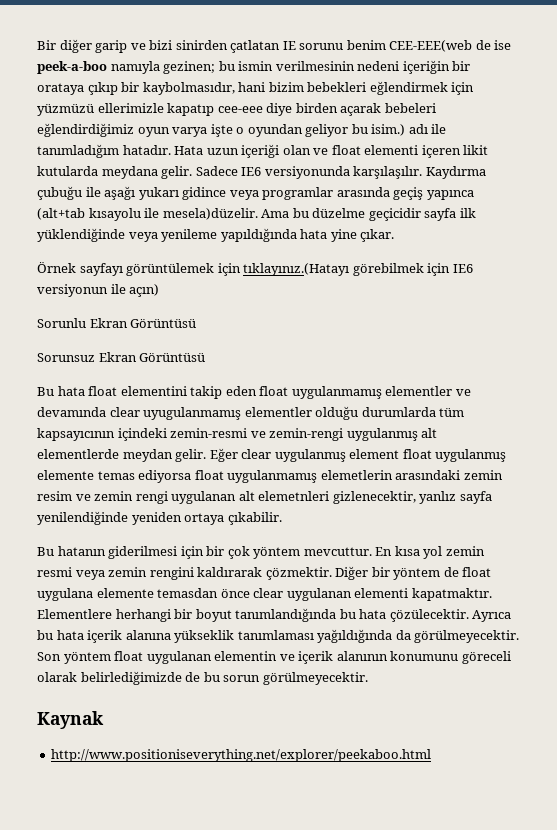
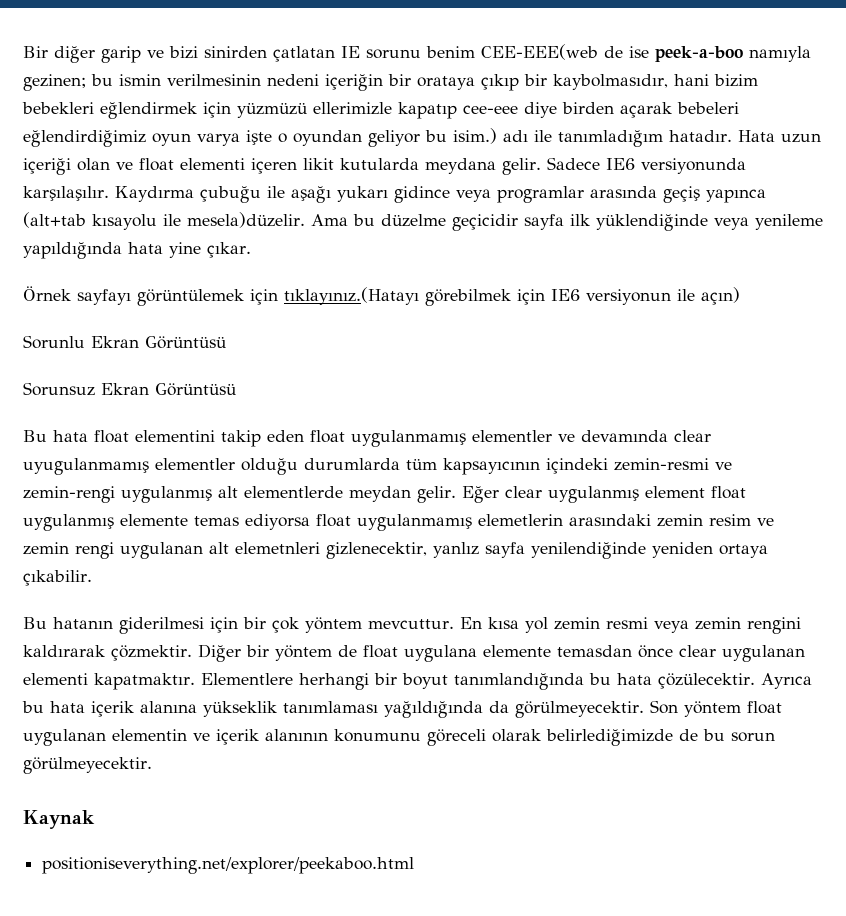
[51,749,432,762] http://www.positioniseverything.net/explorer/peekaboo.html -> [42,857,415,874] positioniseverything.net/explorer/peekaboo.html

